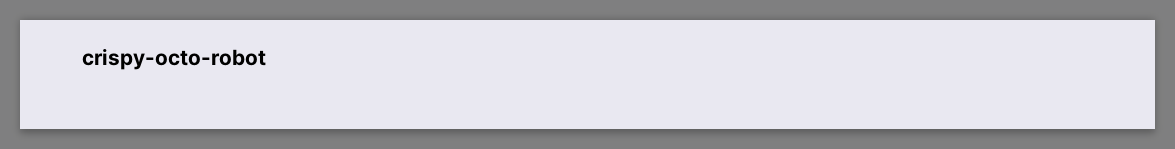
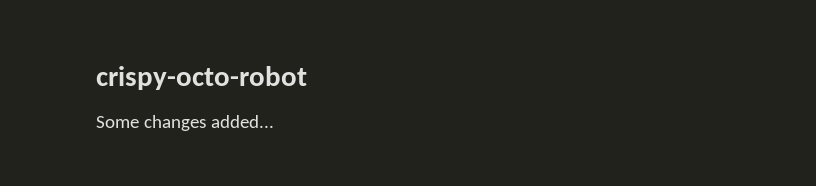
(266, 59) none -> [96,115,274,131] // Some changes added...

